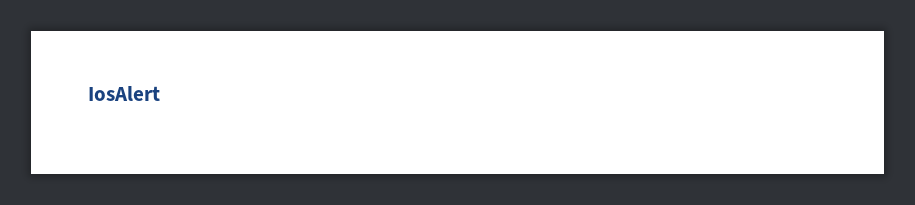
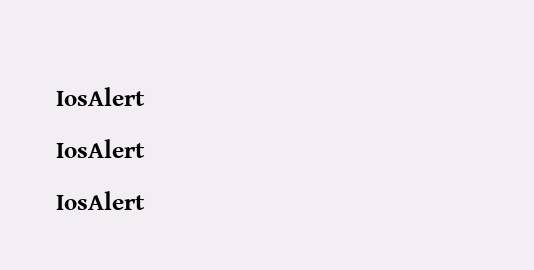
[88,86,160,101] IosAlert -> [56,87,145,106] [56,139,145,158] [56,191,145,210] IosAlert // IosAlert // IosAlert

